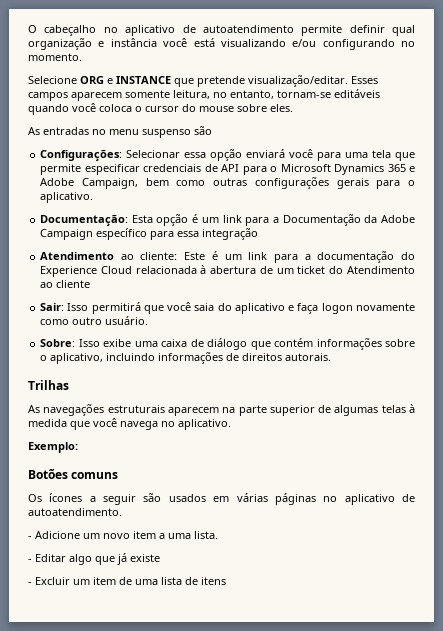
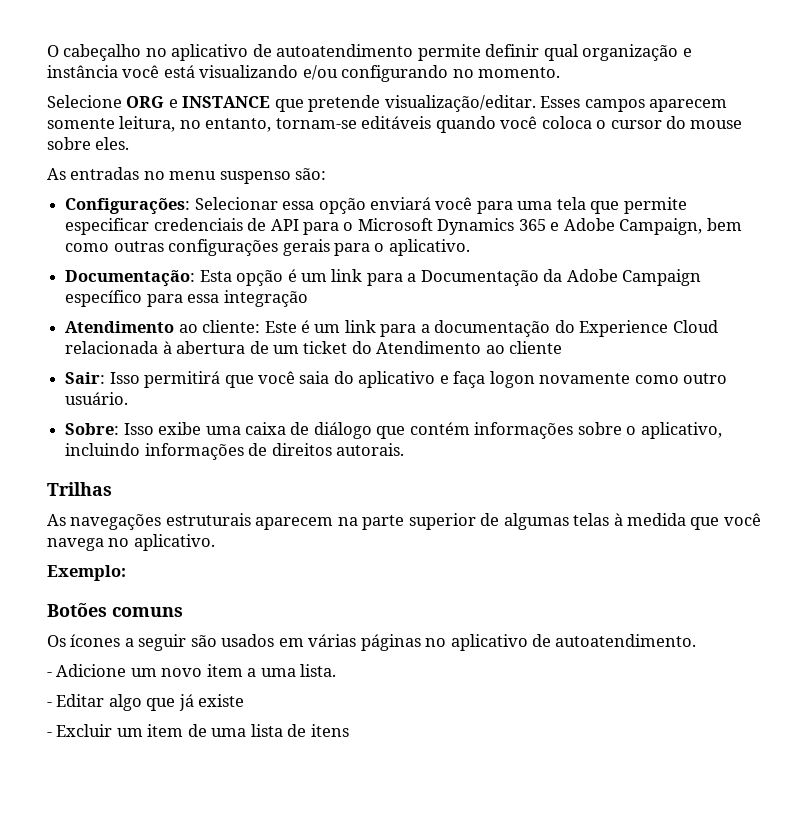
[194,126,212,135] são -> [295,168,327,180] são:

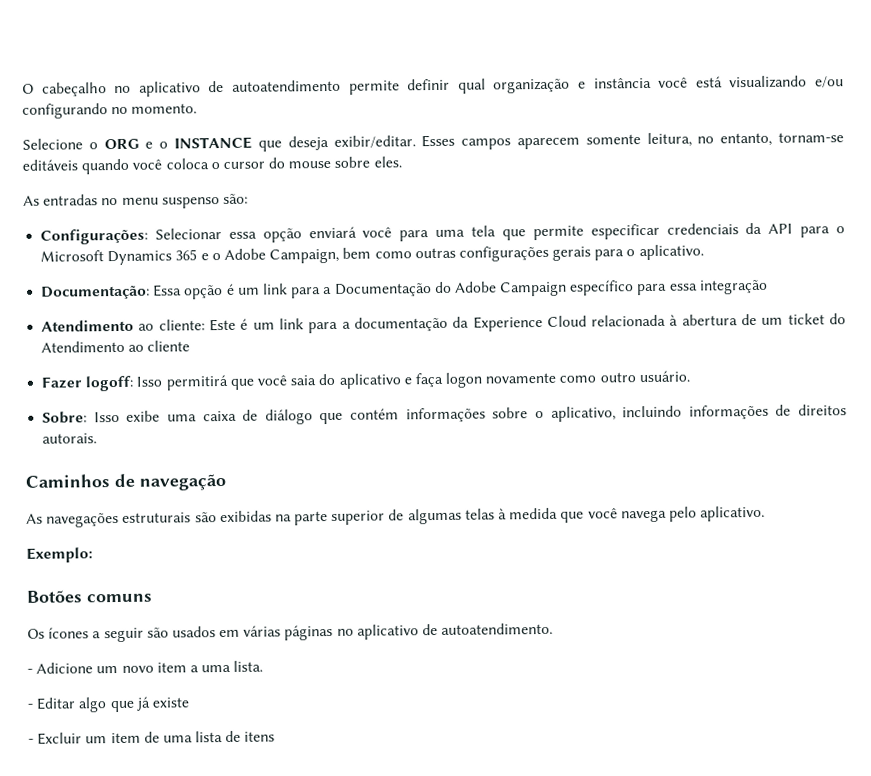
(122, 101) none -> [88,142,98,150] o
(178, 103) none -> [159,141,169,149] o
[308,95,536,112] pretende visualização/editar. -> [287,135,416,151] deseja exibir/editar.
[247,218,267,231] de -> [745,222,763,235] da
(560, 226) none -> [211,253,221,261] o
[199,270,232,282] Esta -> [153,284,183,297] Essa
[543,269,563,282] da -> [434,281,452,294] do
[554,320,575,333] do -> [452,316,470,328] da
[65,372,106,384] Sair: -> [41,375,135,392] Fazer logoff:
[47,482,112,496] Trilhas -> [25,473,226,491] Caminhos de navegação
[255,517,334,530] aparecem -> [194,510,272,523] são exibidas
[108,538,130,547] no -> [668,506,697,522] pelo

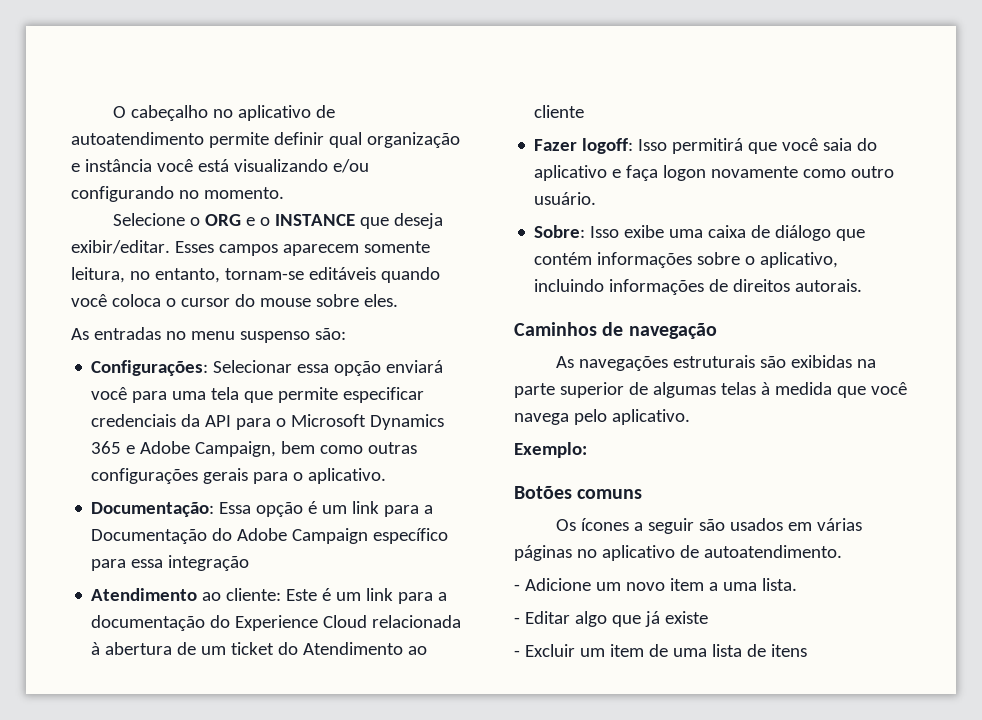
[211,253,221,261] o -> (136, 449) none
[452,316,470,328] da -> [210,615,231,628] do

